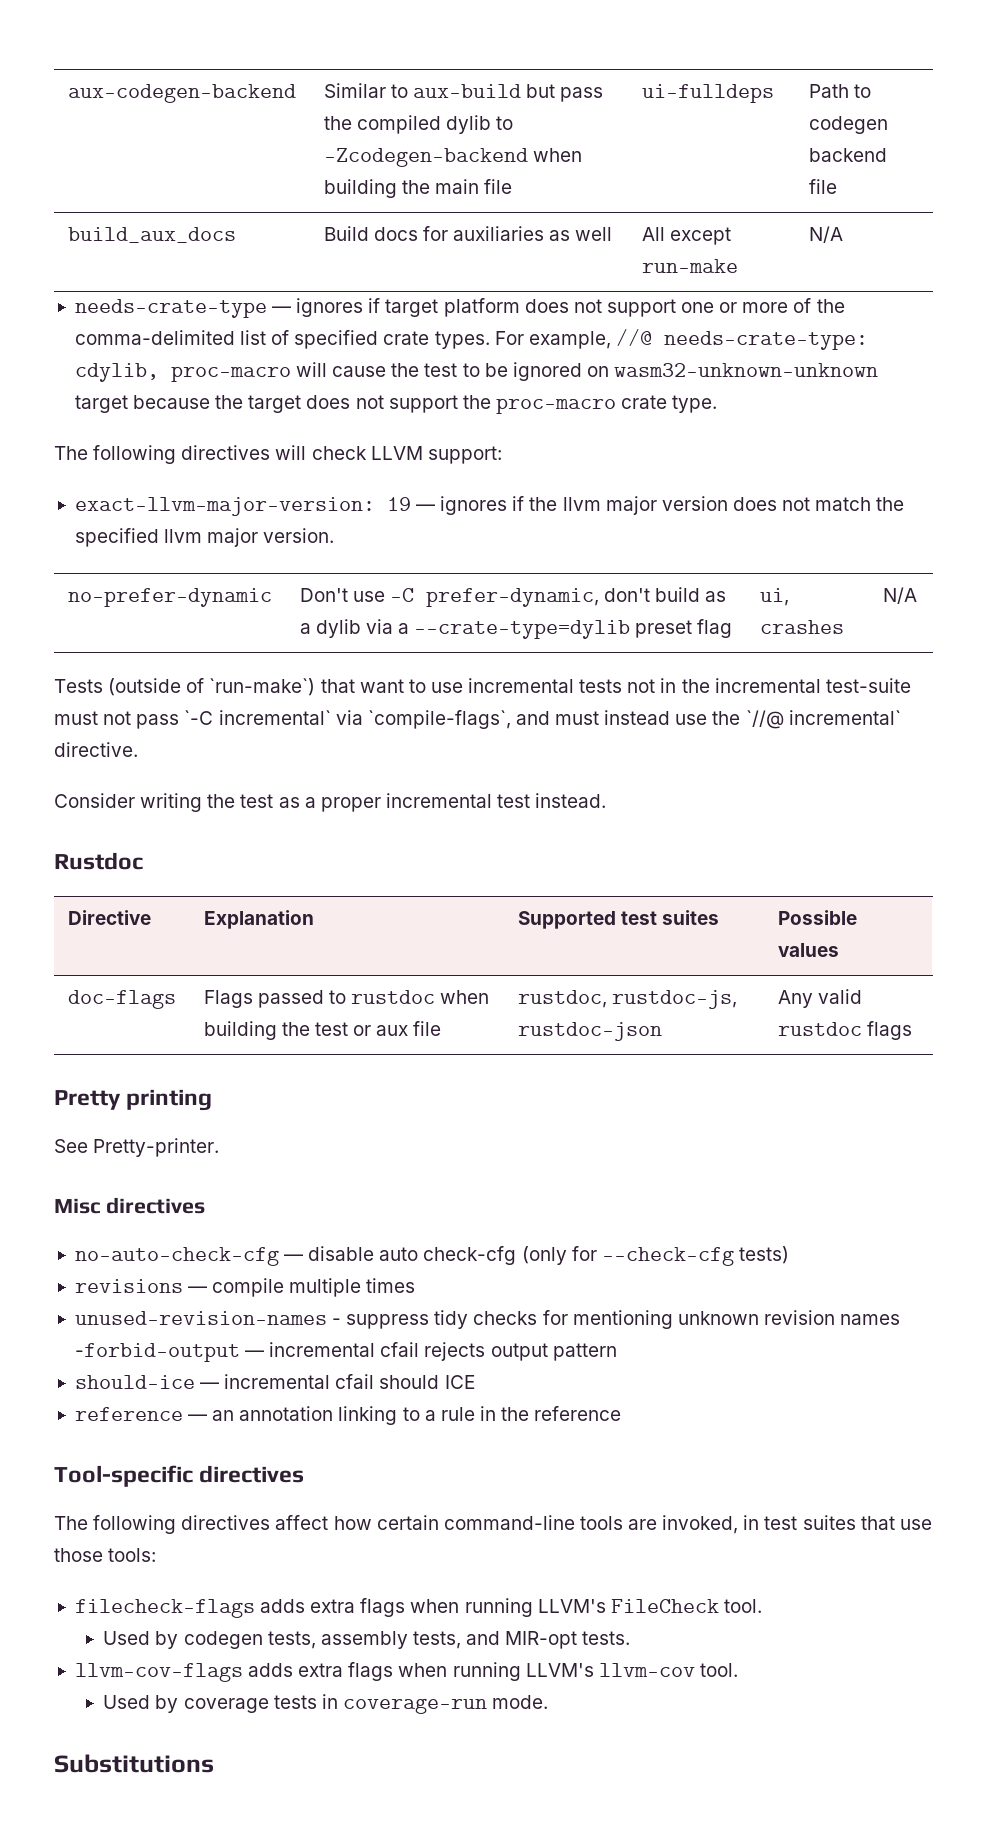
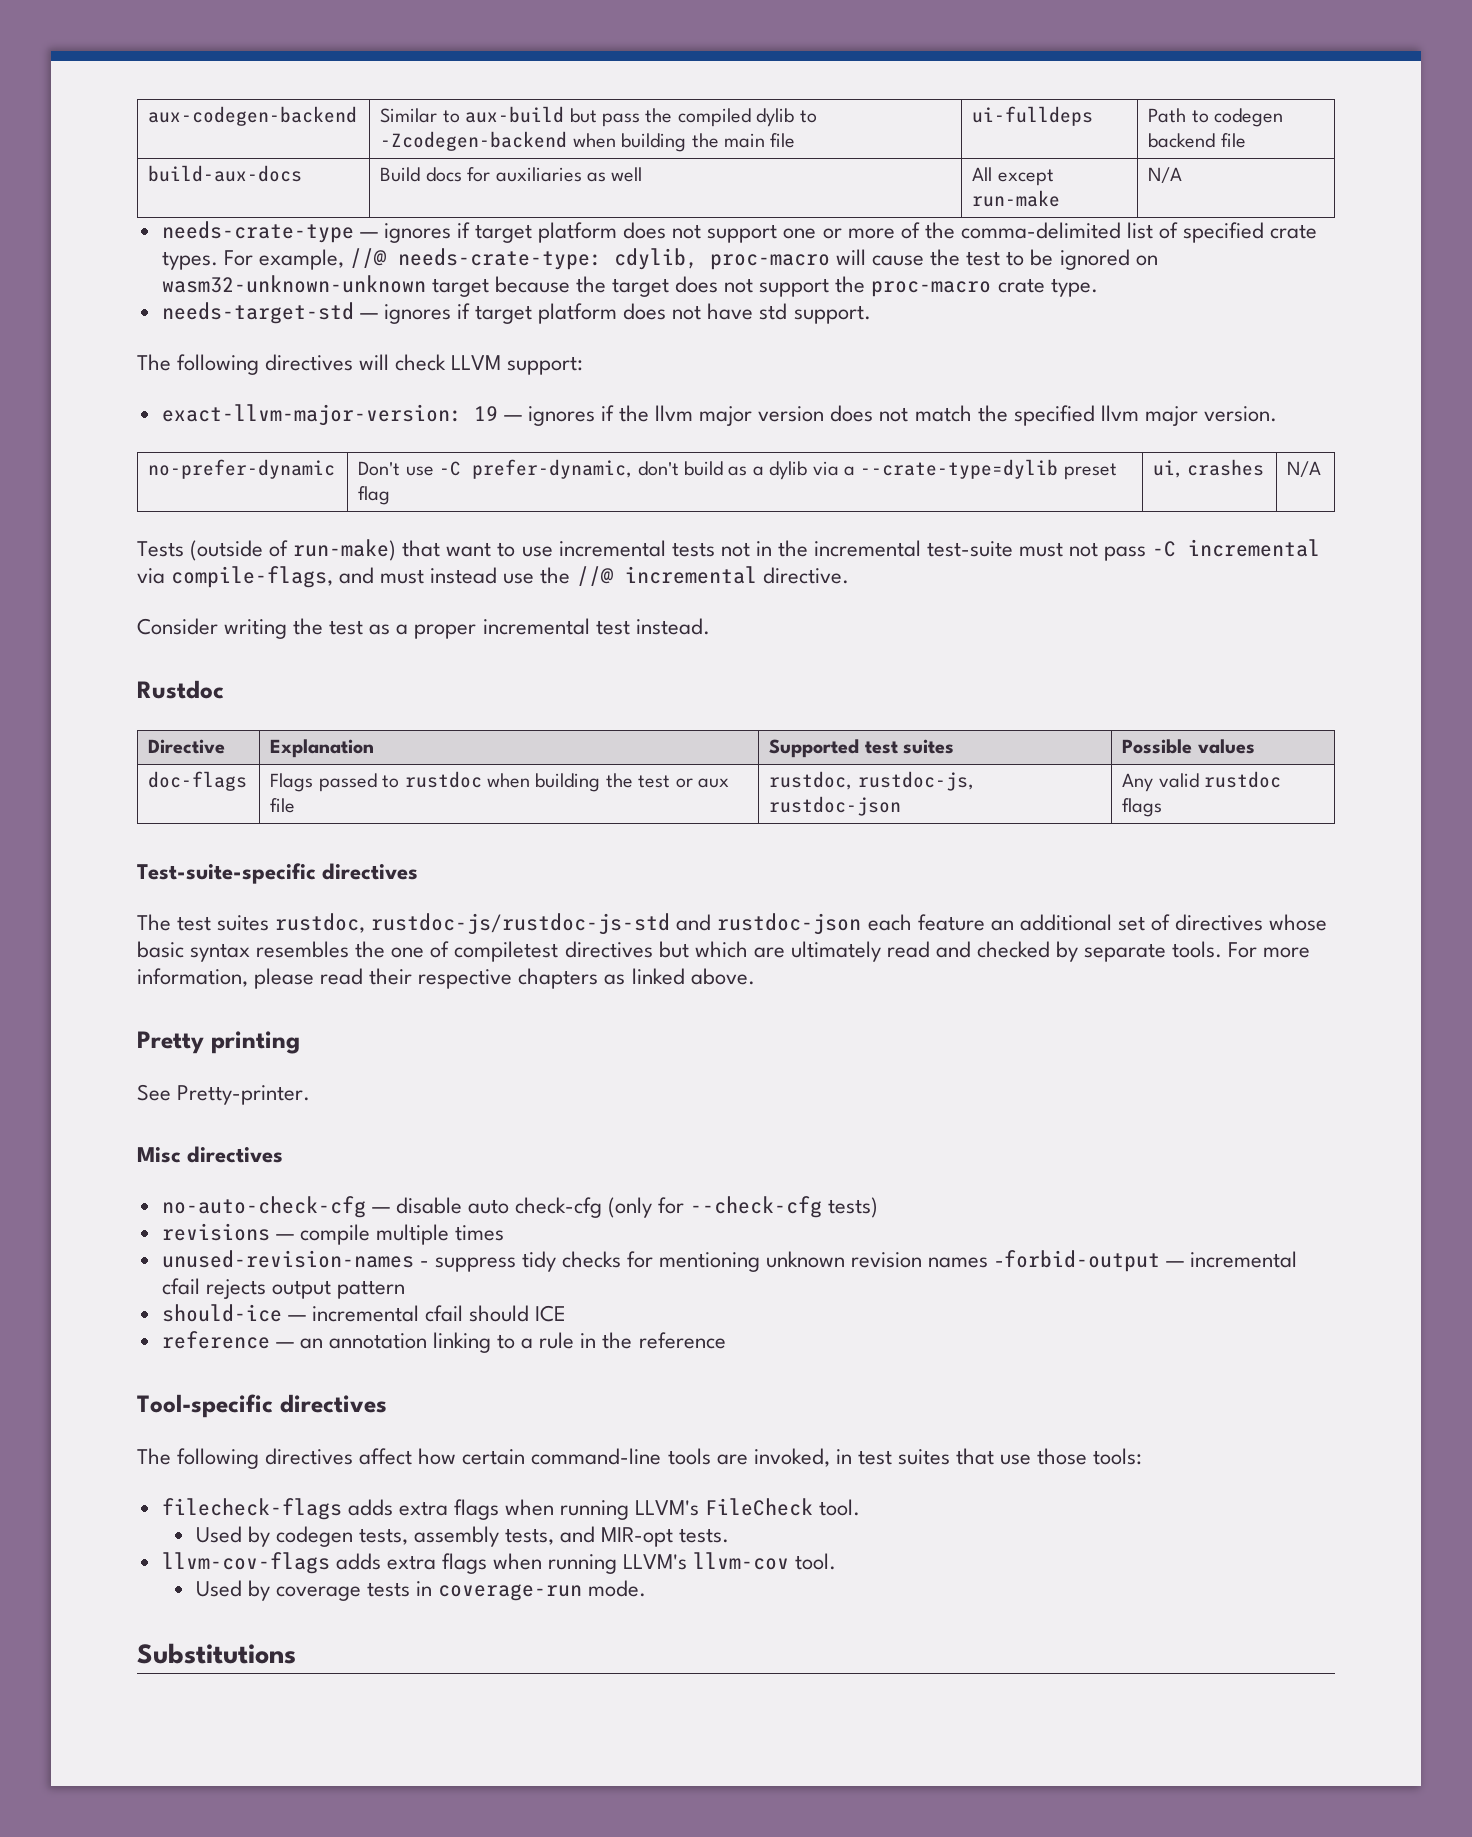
[67,227,236,243] build_aux_docs -> [148,165,303,182] build-aux-docs
(718, 404) none -> [161,302,871,324] // needs-target-std — ignores if target platform does not have std support.
[209,678,316,696] `run-make`) -> [293,539,397,561] run-make)
[184,710,511,729] `-C incremental` via `compile-flags`, -> [1152,539,1321,557] [137,566,334,588] -C incremental via compile-flags,
[745,710,901,729] `//@ incremental` -> [576,566,757,586] //@ incremental
(912, 1030) none -> [137,863,419,884] [137,913,1328,935] [137,941,1311,962] [137,968,755,989] // Test-suite-specific directives // The test suites rustdoc, rustdoc-js/rustdoc-js-std and rustdoc-json each feature an additional set of directives whose basic syntax resembles the one of compiletest directives but which are ultimately read and checked by separate tools. For more information, please read their respective chapters as linked above.

